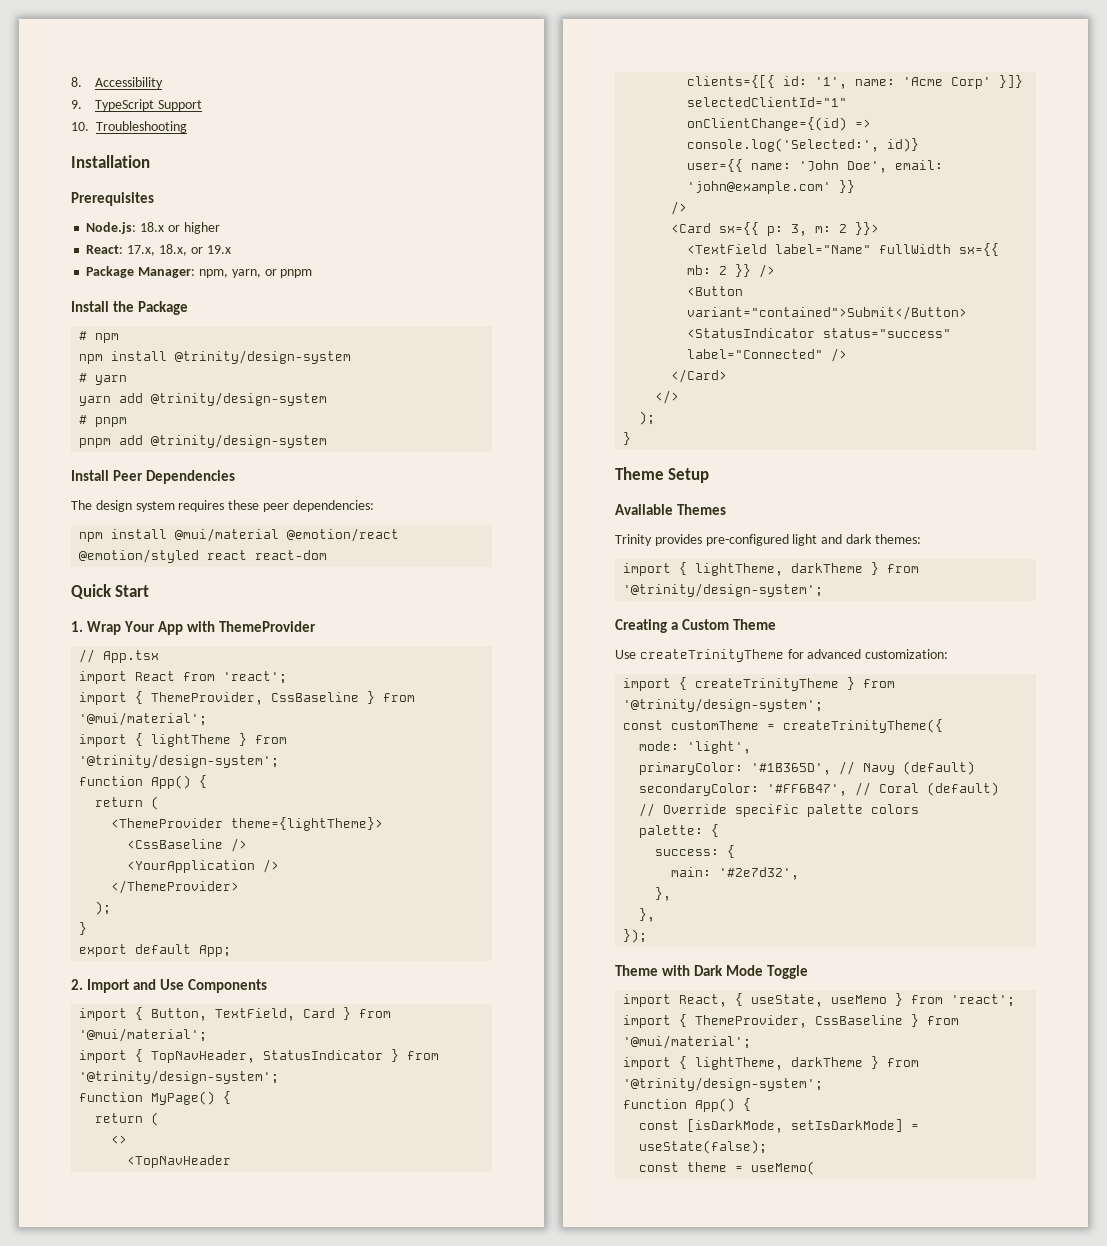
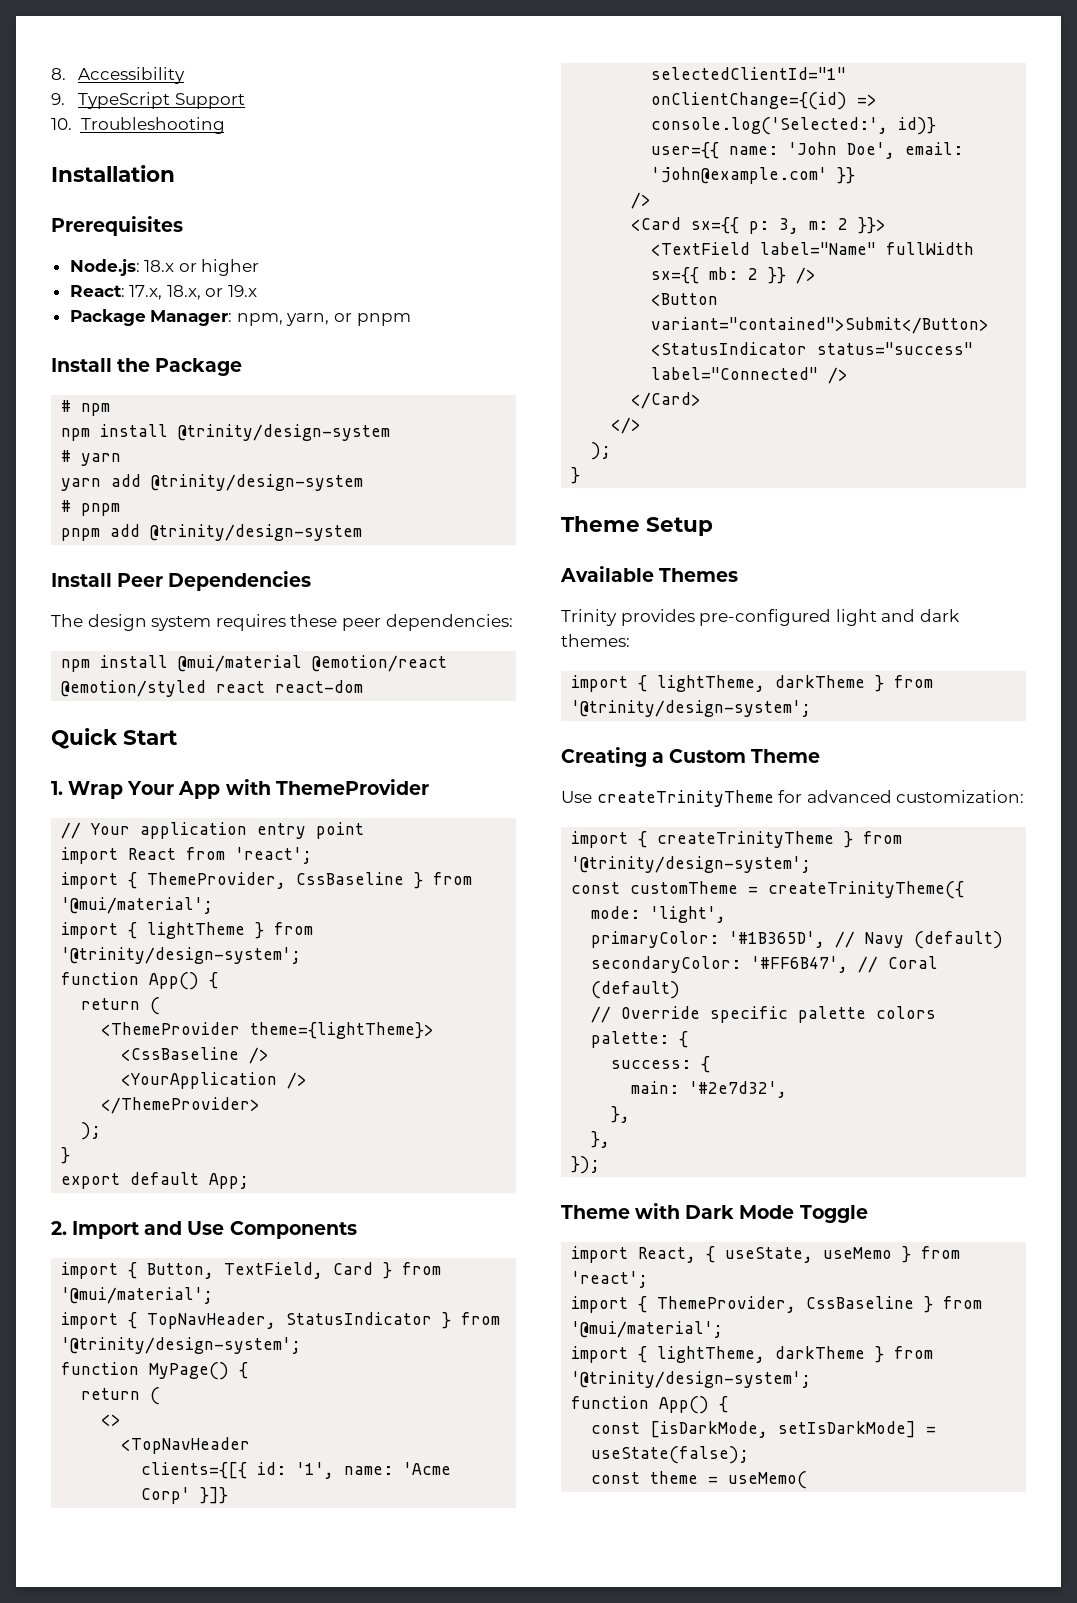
[103,650,160,663] App.tsx -> [90,822,365,839] Your application entry point

